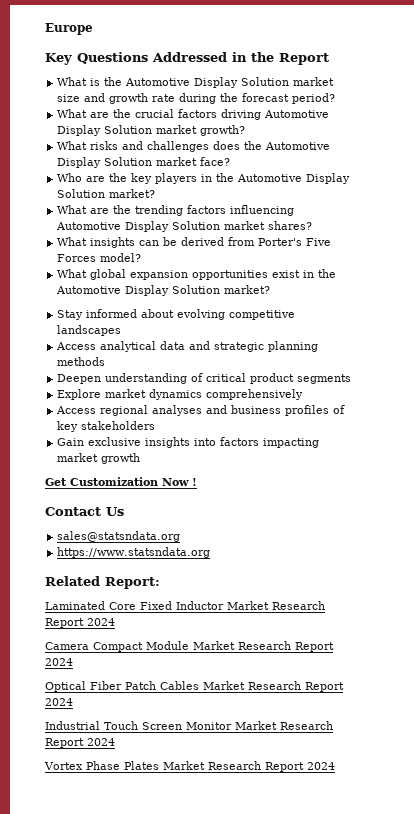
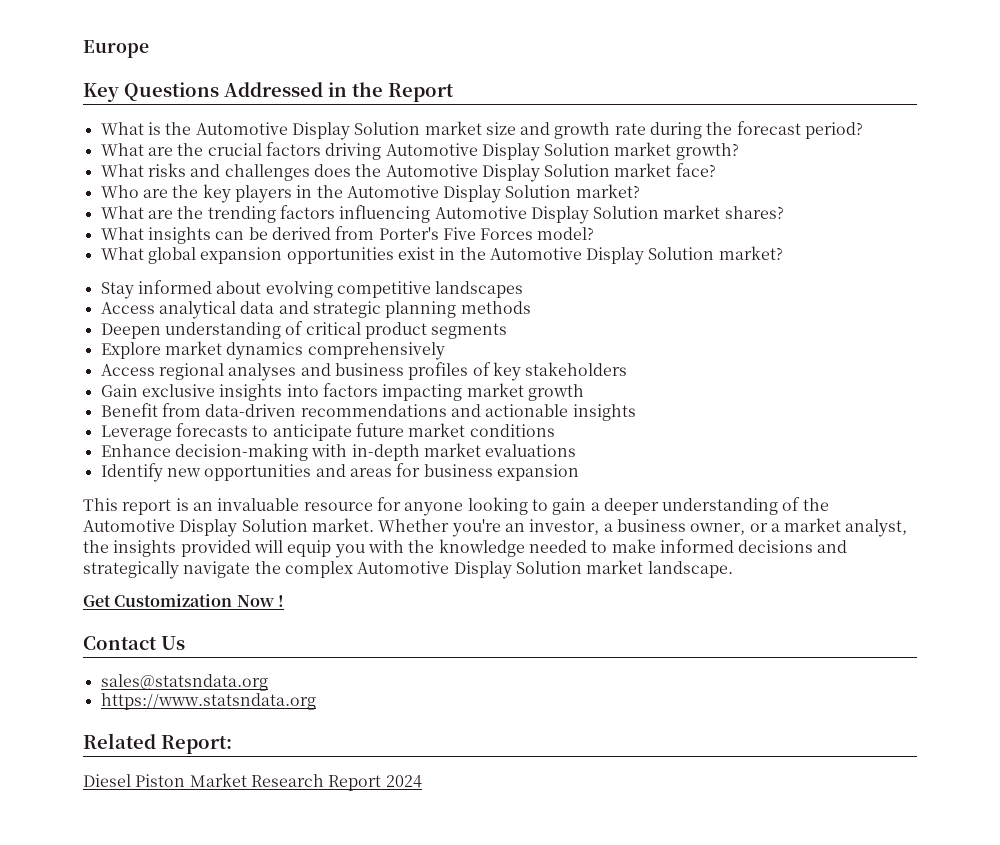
(141, 458) none -> [100,403,636,421] [100,423,555,441] [100,443,577,461] [100,463,579,482] [83,497,829,516] [83,518,908,537] [83,539,848,558] [83,560,733,579] // Benefit from data-driven recommendations and actionable insights // Leverage forecasts to anticipate future market conditions // Enhance decision-making with in-depth market evaluations // Identify new opportunities and areas for business expansion // This report is an invaluable resource for anyone looking to gain a deeper understanding of the Automotive Display Solution market. Whether you're an investor, a business owner, or a market analyst, the insights provided will equip you with the knowledge needed to make informed decisions and strategically navigate the complex Automotive Display Solution market landscape.
[45,601,325,610] [45,618,115,628] [45,641,334,652] [45,658,73,666] [45,681,344,692] [45,698,73,706] [45,721,333,730] [45,738,115,748] [44,761,335,772] Laminated Core Fixed Inductor Market Research Report 2024 // Camera Compact Module Market Research Report 2024 // Optical Fiber Patch Cables Market Research Report 2024 // Industrial Touch Screen Monitor Market Research Report 2024 // Vortex Phase Plates Market Research Report 2024 -> [83,773,422,791] Diesel Piston Market Research Report 2024

